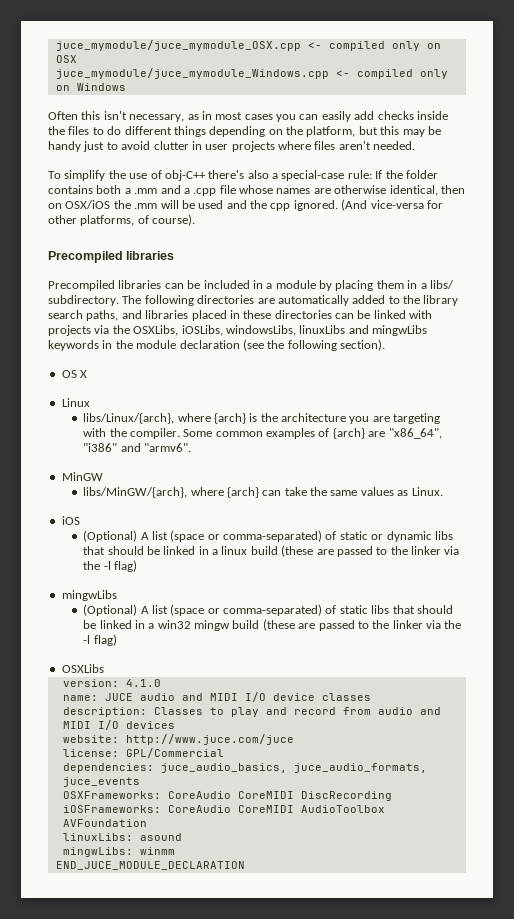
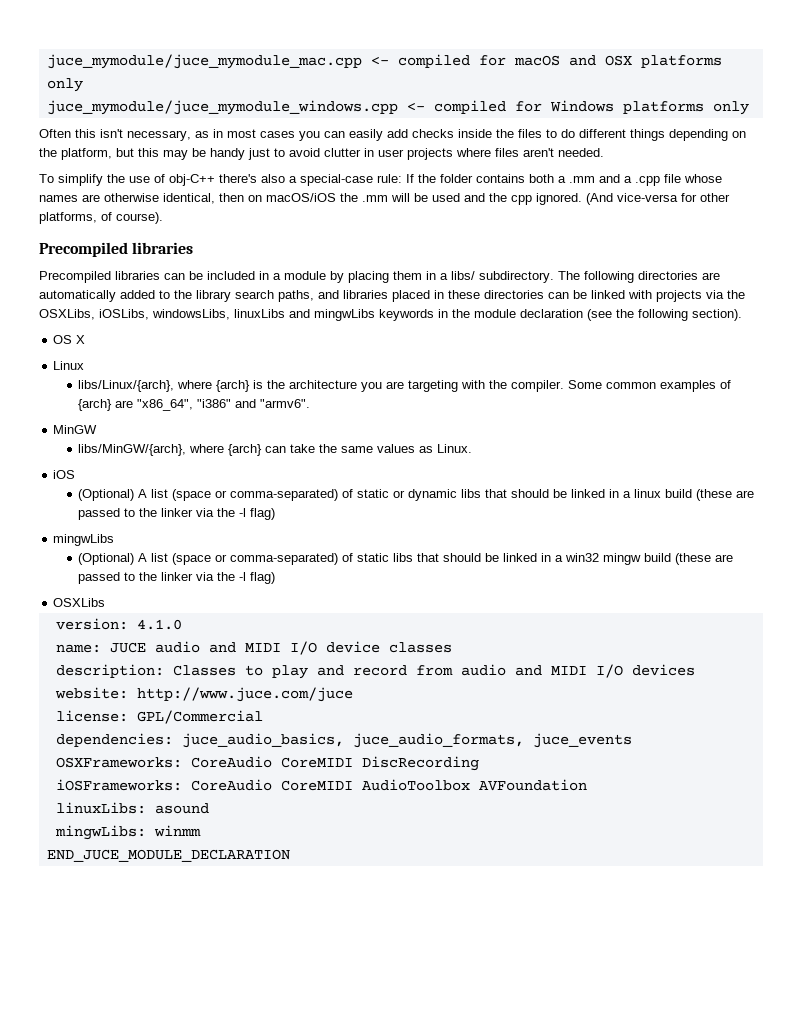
[55,40,441,51] [55,55,77,63] [55,68,448,79] [55,83,126,91] juce_mymodule/juce_mymodule_OSX.cpp <- compiled only on OSX // juce_mymodule/juce_mymodule_Windows.cpp <- compiled only on Windows -> [46,54,722,69] [46,78,83,92] [46,100,749,115] juce_mymodule/juce_mymodule_mac.cpp <- compiled for macOS and OSX platforms only // juce_mymodule/juce_mymodule_windows.cpp <- compiled for Windows platforms only
[65,200,111,209] OSX/iOS -> [266,193,336,202] macOS/iOS

